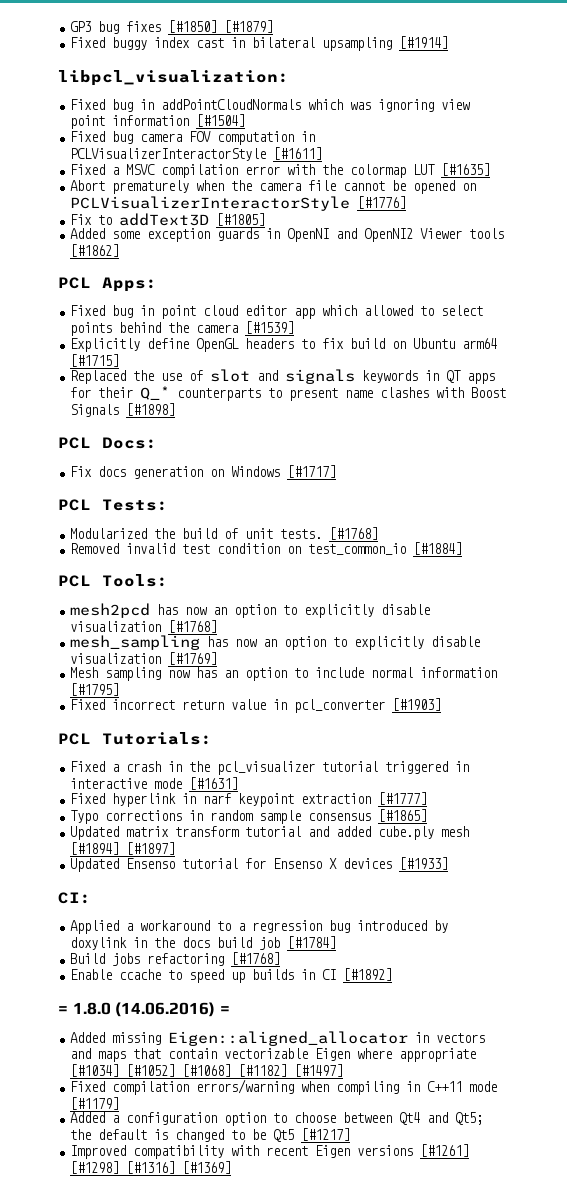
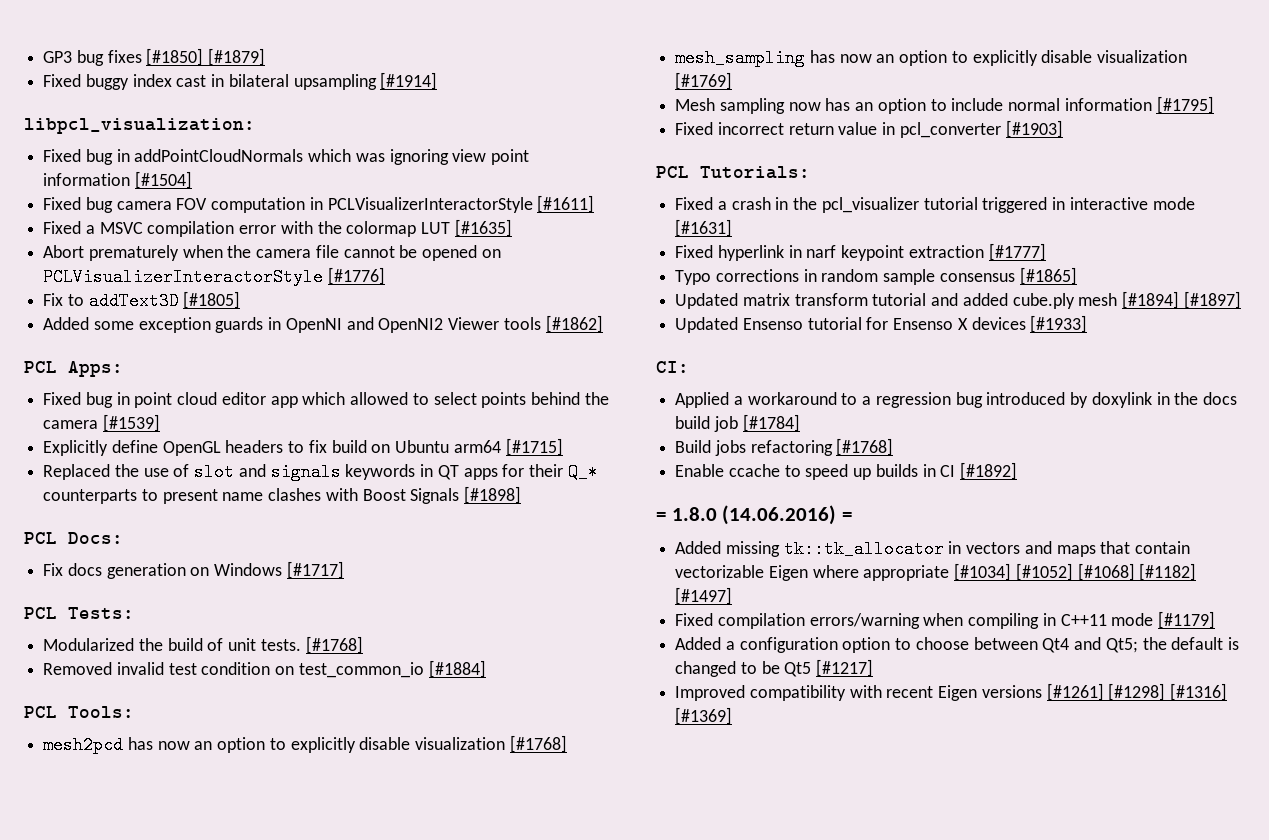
[168,1031,409,1046] Eigen::aligned_allocator -> [783,540,944,558] tk::tk_allocator

